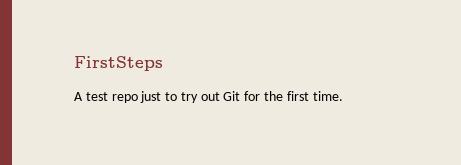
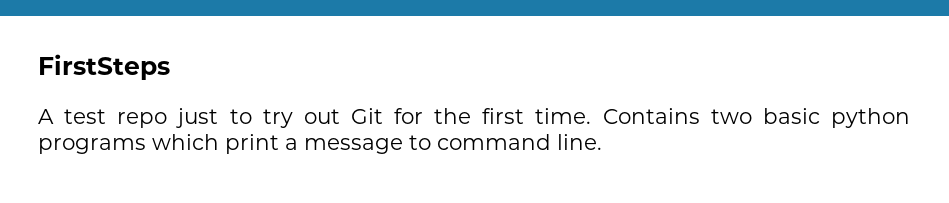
(343, 96) none -> [602,108,910,128] [38,134,602,154] Contains two basic python programs which print a message to command line.

